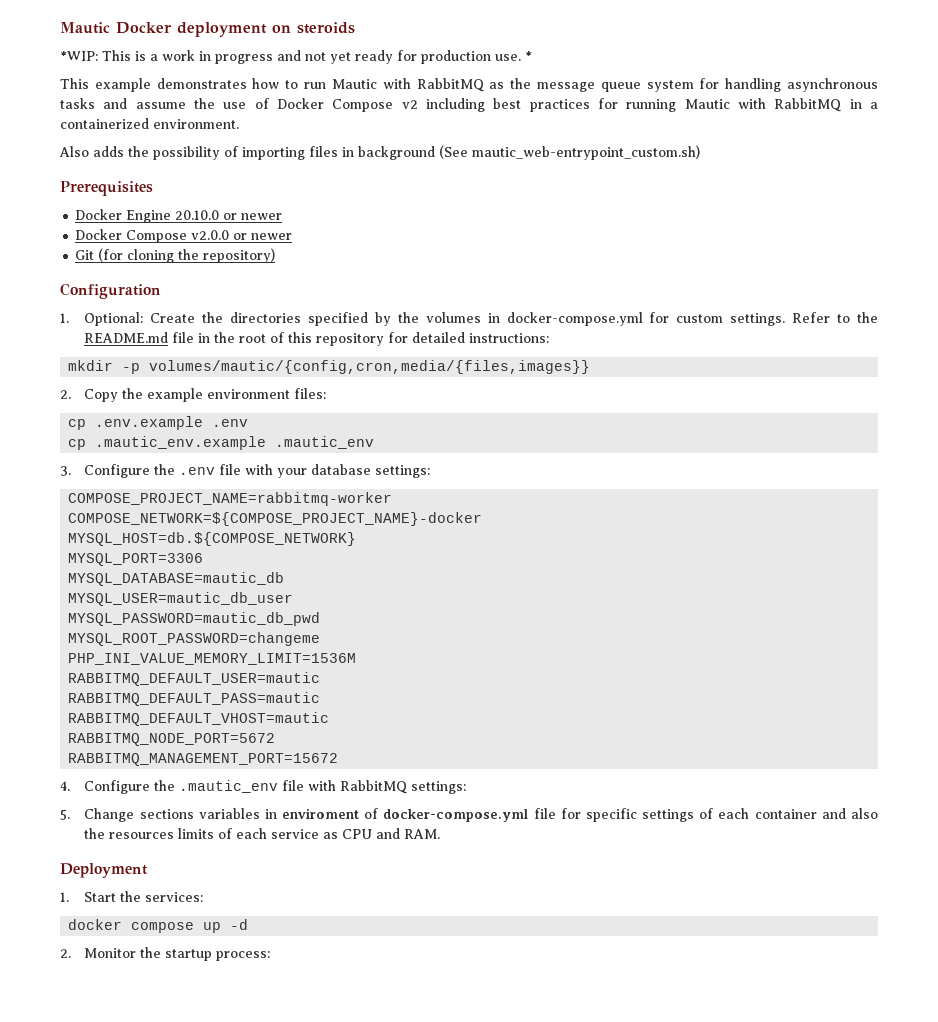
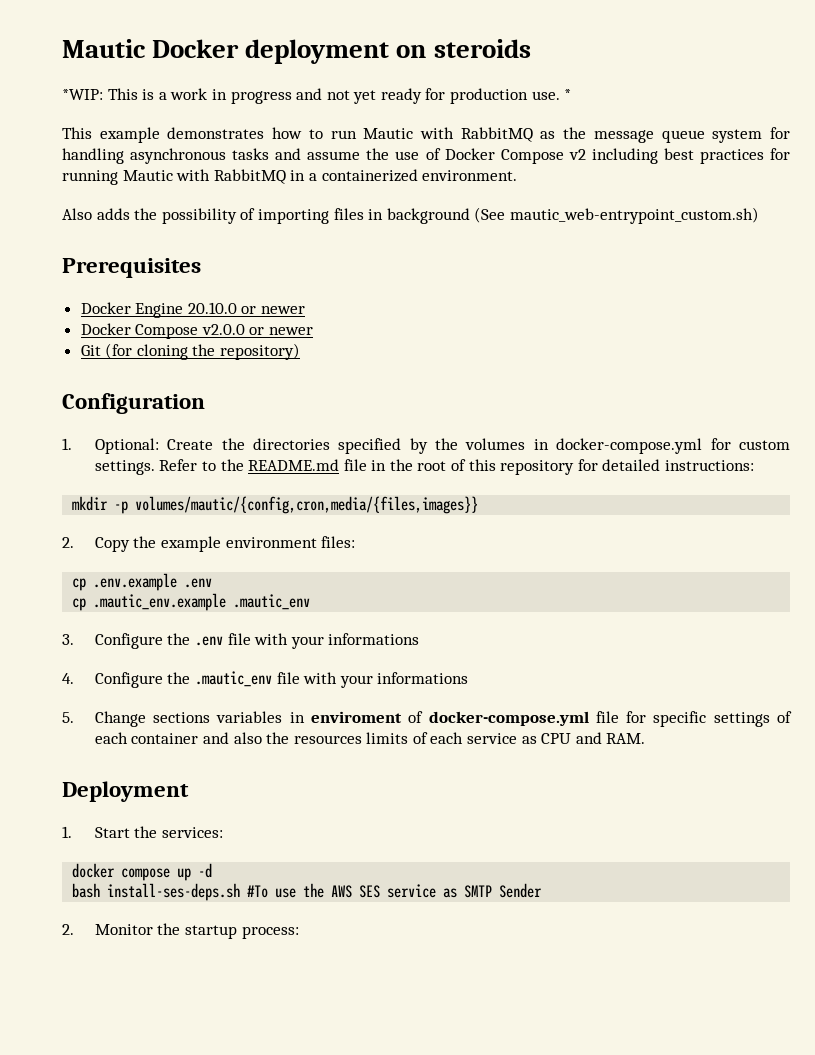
[311,464,431,478] [68,492,393,506] [68,512,483,526] [68,532,357,546] [68,553,204,566] [68,572,285,586] [68,592,294,606] [68,612,321,626] [68,632,321,646] [68,653,357,665] [68,672,321,686] [68,692,321,706] [68,712,330,726] [68,733,276,746] [68,753,339,766] database settings: // COMPOSE_PROJECT_NAME=rabbitmq-worker // COMPOSE_NETWORK=${COMPOSE_PROJECT_NAME}-docker // MYSQL_HOST=db.${COMPOSE_NETWORK} // MYSQL_PORT=3306 // MYSQL_DATABASE=mautic_db // MYSQL_USER=mautic_db_user // MYSQL_PASSWORD=mautic_db_pwd // MYSQL_ROOT_PASSWORD=changeme // PHP_INI_VALUE_MEMORY_LIMIT=1536M // RABBITMQ_DEFAULT_USER=mautic // RABBITMQ_DEFAULT_PASS=mautic // RABBITMQ_DEFAULT_VHOST=mautic // RABBITMQ_NODE_PORT=5672 // RABBITMQ_MANAGEMENT_PORT=15672 -> [328,633,420,645] informations
[340,780,467,794] RabbitMQ settings: -> [339,672,469,688] your informations
(249, 924) none -> [72,883,543,901] // bash install-ses-deps.sh #To use the AWS SES service as SMTP Sender

